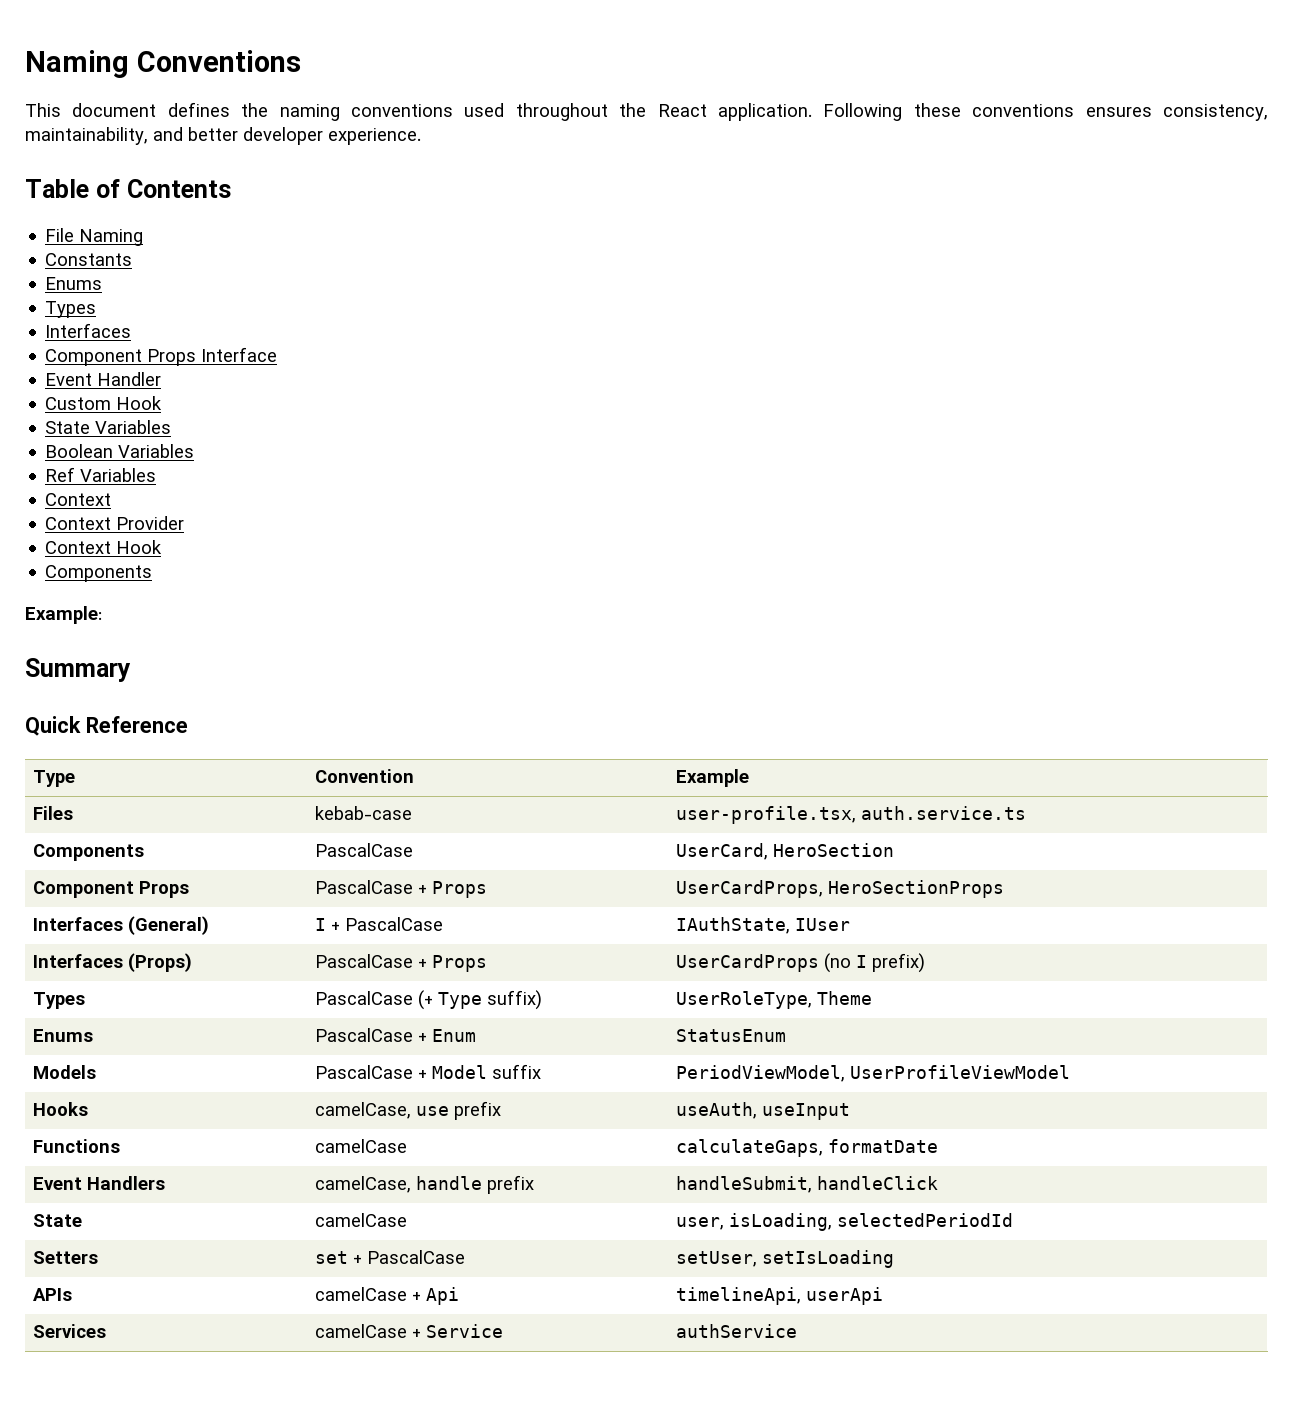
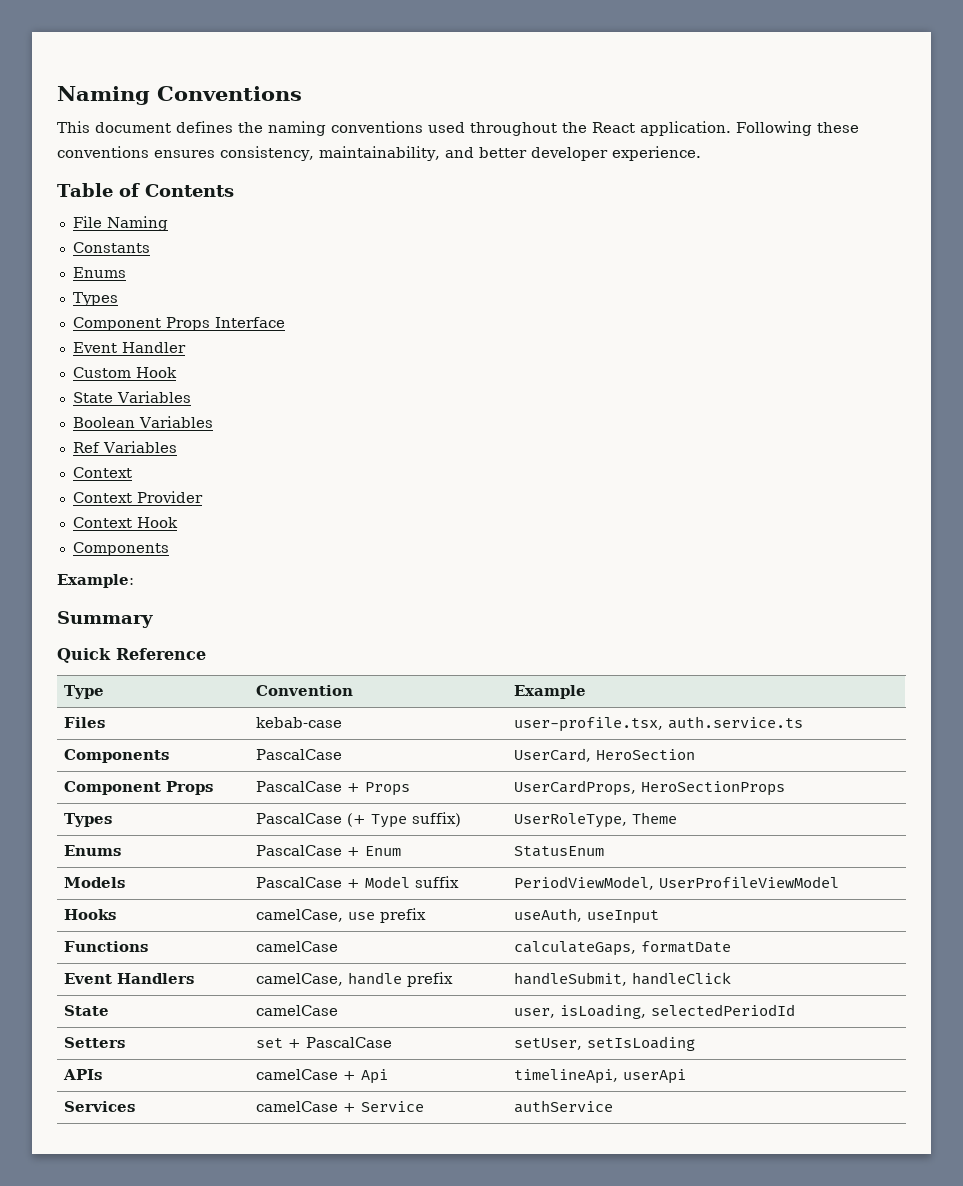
[45,323,132,338] // Interfaces -> (118, 299) none
[33,916,210,935] [315,917,444,931] [676,917,851,934] [33,953,193,972] [315,954,488,972] [676,953,926,973] // Interfaces (General) | I + PascalCase | IAuthState, IUser // Interfaces (Props) | PascalCase + Props | UserCardProps (no I prefix) -> (786, 788) none

